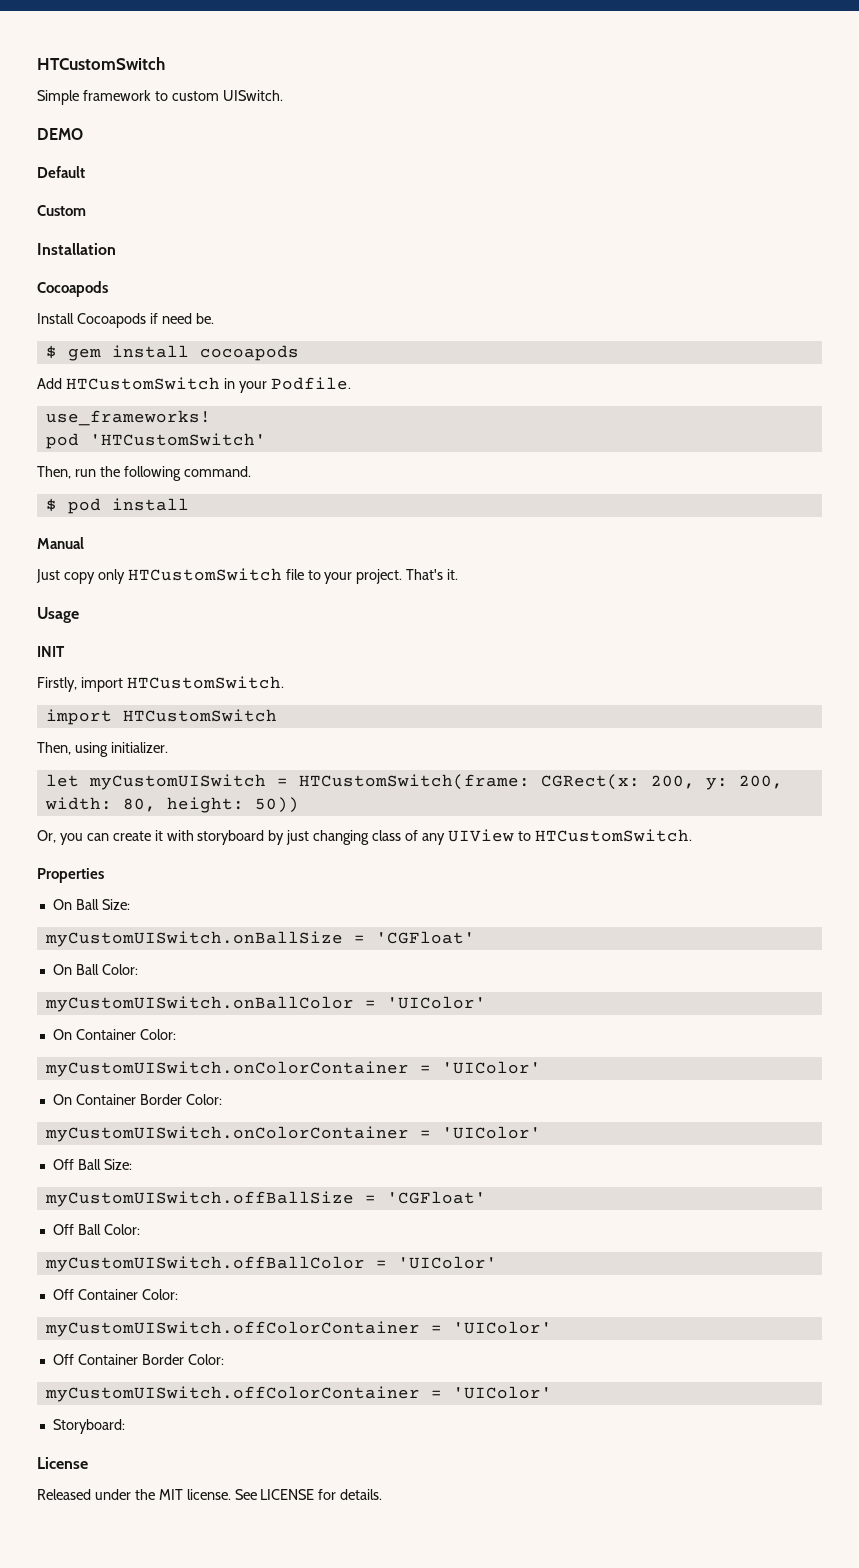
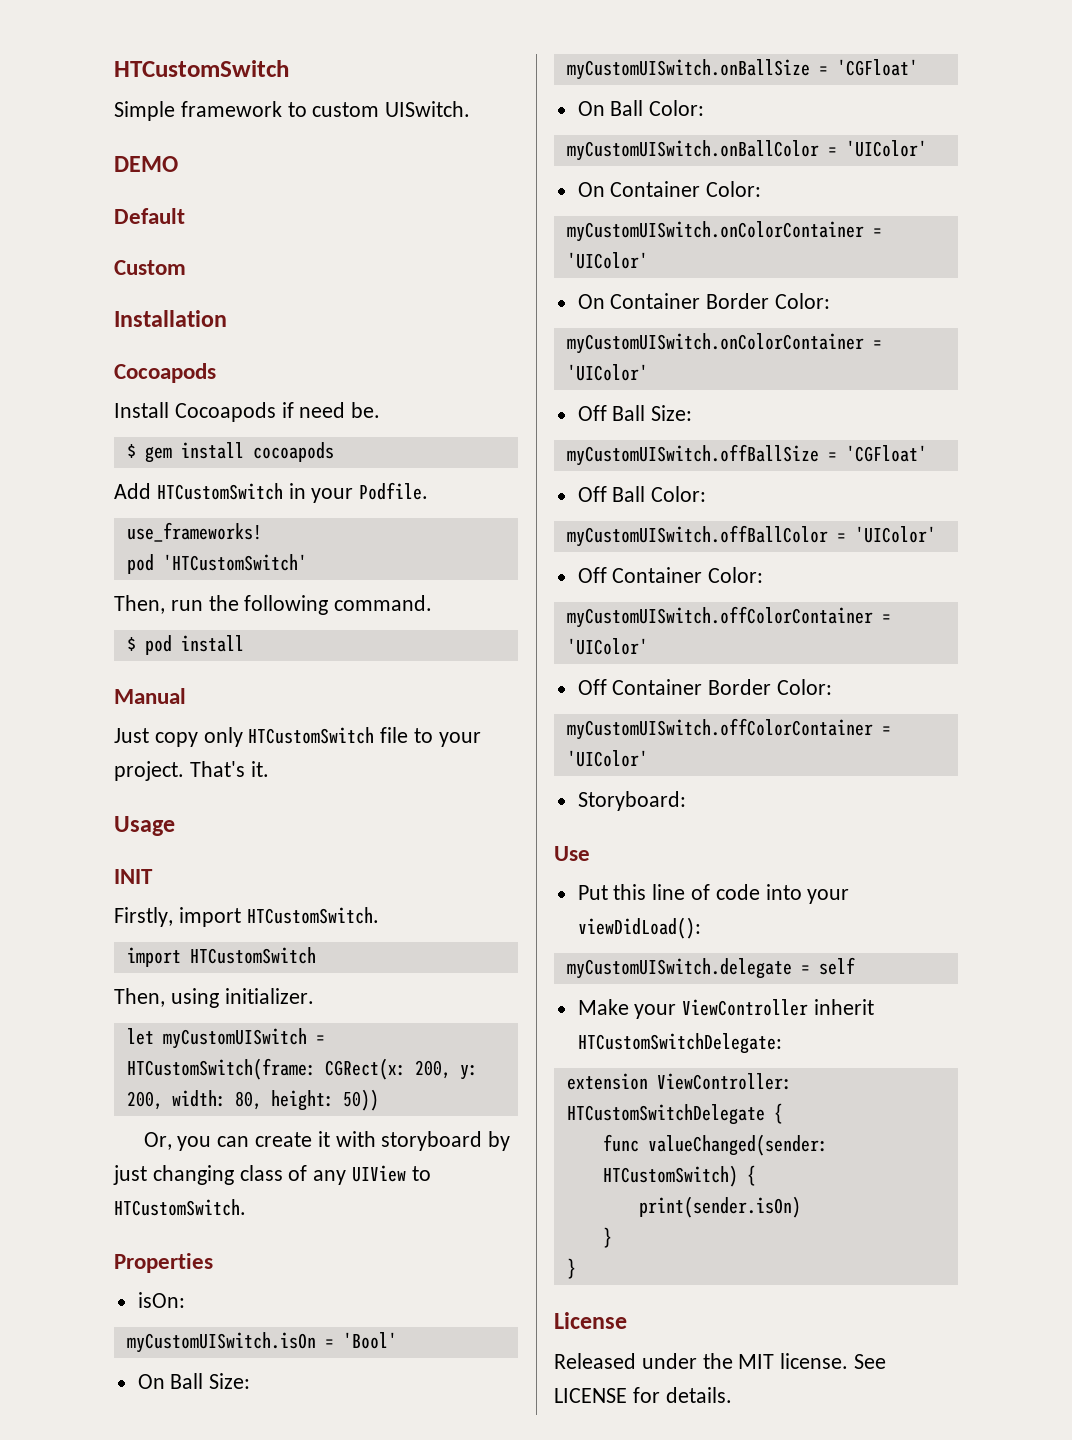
(104, 875) none -> [137,1292,185,1308] [126,1332,397,1353] // isOn: // myCustomUISwitch.isOn = 'Bool'
(125, 1426) none -> [554,846,590,861] [577,884,850,904] [577,917,701,939] [566,957,855,979] [577,999,875,1019] [577,1033,782,1054] [566,1073,792,1090] [566,1103,783,1125] [602,1134,828,1156] [602,1165,756,1187] [638,1196,801,1218] [602,1227,612,1248] [566,1258,576,1279] // Use // Put this line of code into your viewDidLoad(): // myCustomUISwitch.delegate = self // Make your ViewController inherit HTCustomSwitchDelegate: // extension ViewController: HTCustomSwitchDelegate { // func valueChanged(sender: HTCustomSwitch) { // print(sender.isOn) // } // }

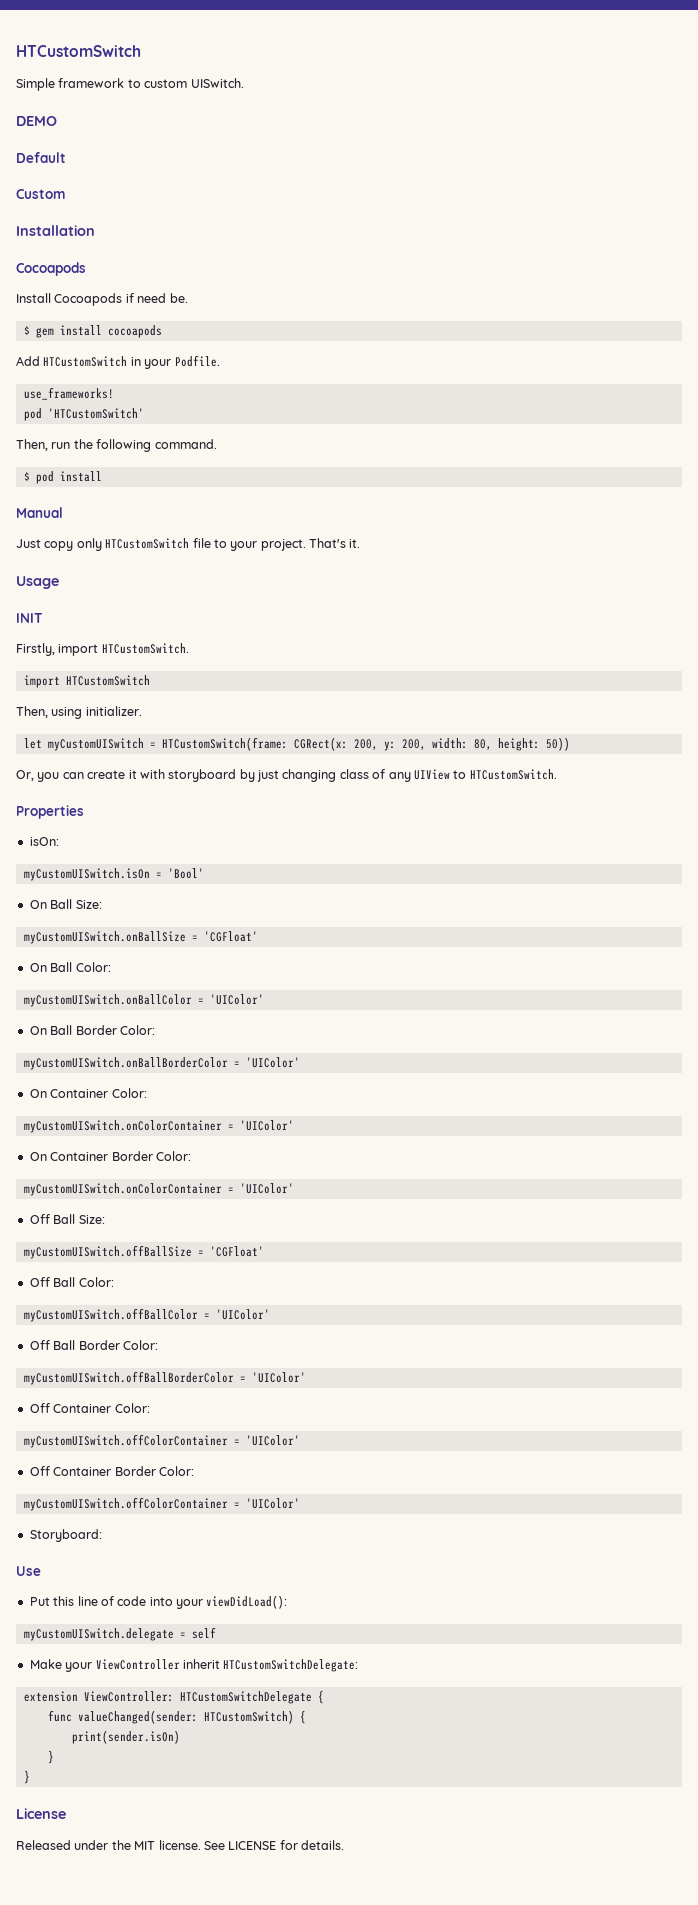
(927, 148) none -> [29,1025,155,1035] [23,1057,300,1070] // On Ball Border Color: // myCustomUISwitch.onBallBorderColor = 'UIColor'
(936, 534) none -> [29,1340,158,1350] [23,1371,306,1385] // Off Ball Border Color: // myCustomUISwitch.offBallBorderColor = 'UIColor'

